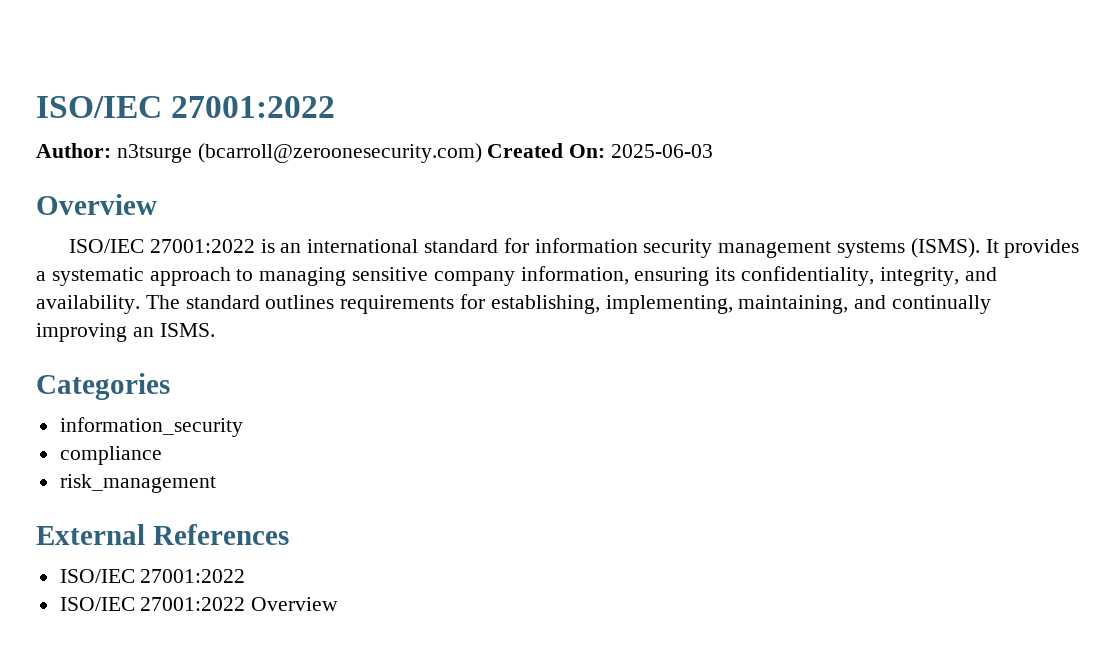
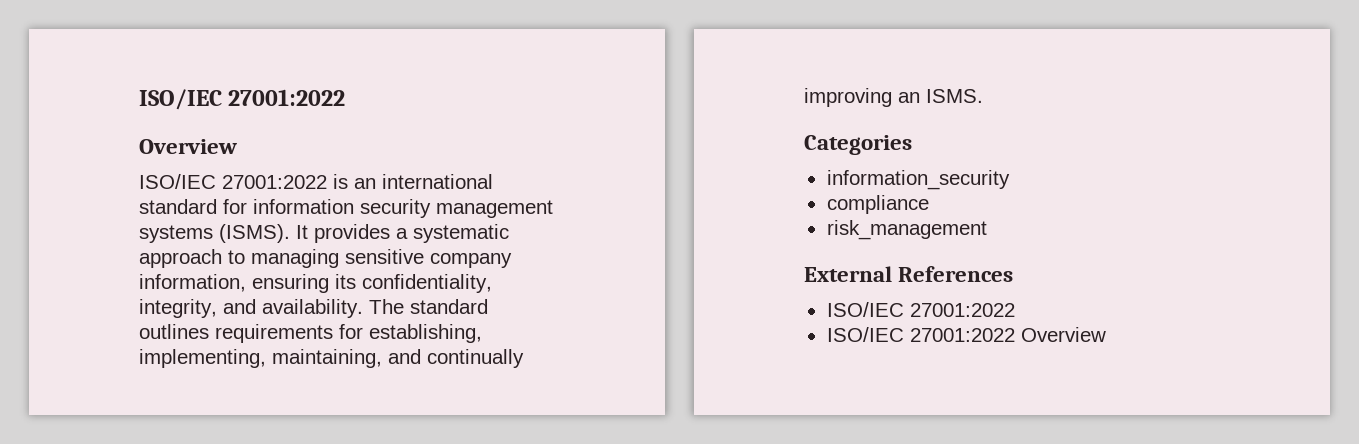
[36,96,336,118] [36,143,714,163] ISO/IEC 27001:2022 // Author: n3tsurge (bcarroll@zeroonesecurity.com) Created On: 2025-06-03 -> [139,89,346,110] ISO/IEC 27001:2022

